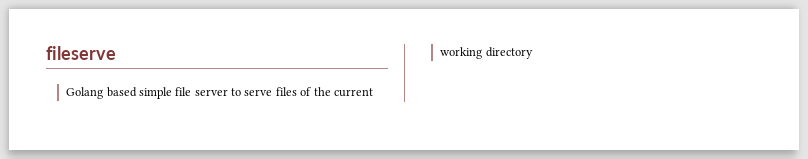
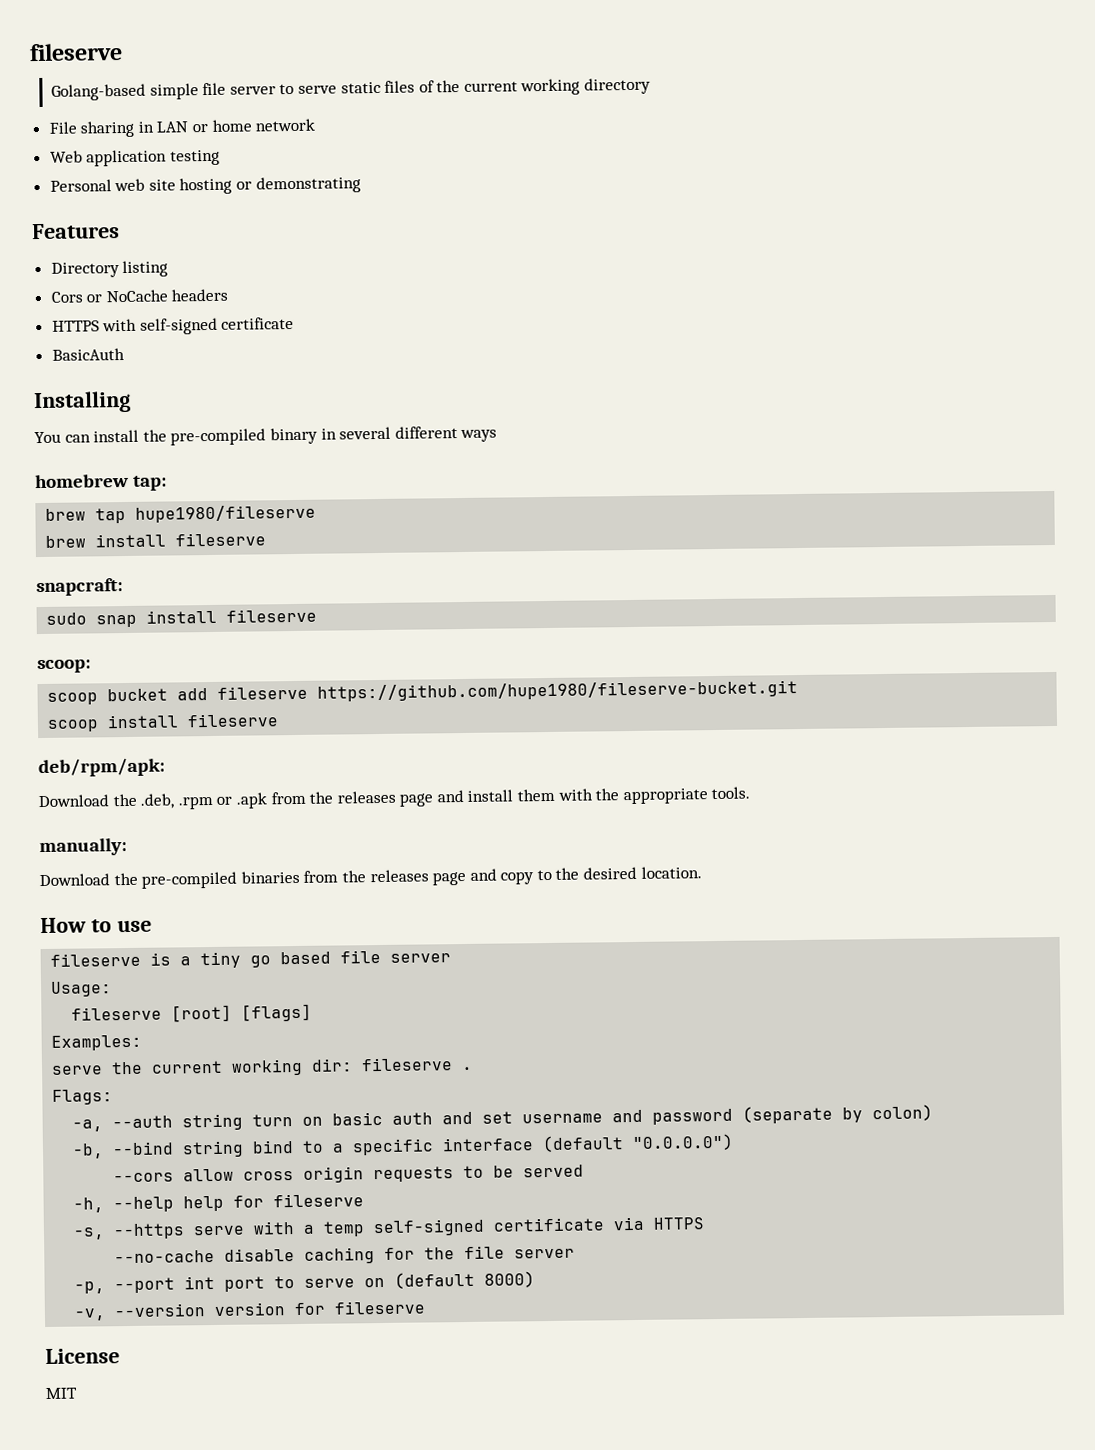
[46,46,116,60] [66,87,137,99] fileserve // Golang based -> [29,43,123,62] [50,83,146,101] fileserve // Golang-based
(273, 92) none -> [340,81,381,94] static
(533, 53) none -> [48,118,316,138] [49,149,220,167] [49,176,361,195] [32,223,120,240] [50,260,169,278] [50,288,229,303] [51,316,295,335] [51,347,125,361] [34,390,131,414] [34,426,498,446] [34,473,168,491] [45,504,317,524] [45,532,267,548] [36,578,123,597] [46,608,318,628] [37,659,91,674] [47,680,799,705] [47,713,279,732] [38,757,165,778] [38,786,751,810] [39,838,127,857] [39,866,702,889] [40,917,152,934] [50,949,452,969] [51,981,113,997] [71,1003,313,1023] [51,1034,143,1051] [52,1057,474,1076] [52,1089,114,1105] [72,1104,934,1132] [72,1133,735,1159] [113,1164,585,1183] [73,1193,365,1213] [73,1216,705,1240] [114,1245,576,1264] [74,1271,536,1294] [74,1300,426,1321] [45,1348,120,1365] [45,1387,77,1399] // File sharing in LAN or home network // Web application testing // Personal web site hosting or demonstrating // Features // Directory listing // Cors or NoCache headers // HTTPS with self-signed certificate // BasicAuth // Installing // You can install the pre-compiled binary in several different ways // homebrew tap: // brew tap hupe1980/fileserve // brew install fileserve // snapcraft: // sudo snap install fileserve // scoop: // scoop bucket add fileserve https://github.com/hupe1980/fileserve-bucket.git // scoop install fileserve // deb/rpm/apk: // Download the .deb, .rpm or .apk from the releases page and install them with the appropriate tools. // manually: // Download the pre-compiled binaries from the releases page and copy to the desired location. // How to use // fileserve is a tiny go based file server // Usage: // fileserve [root] [flags] // Examples: // serve the current working dir: fileserve . // Flags: // -a, --auth string turn on basic auth and set username and password (separate by colon) // -b, --bind string bind to a specific interface (default "0.0.0.0") // --cors allow cross origin requests to be served // -h, --help help for fileserve // -s, --https serve with a temp self-signed certificate via HTTPS // --no-cache disable caching for the file server // -p, --port int port to serve on (default 8000) // -v, --version version for fileserve // License // MIT

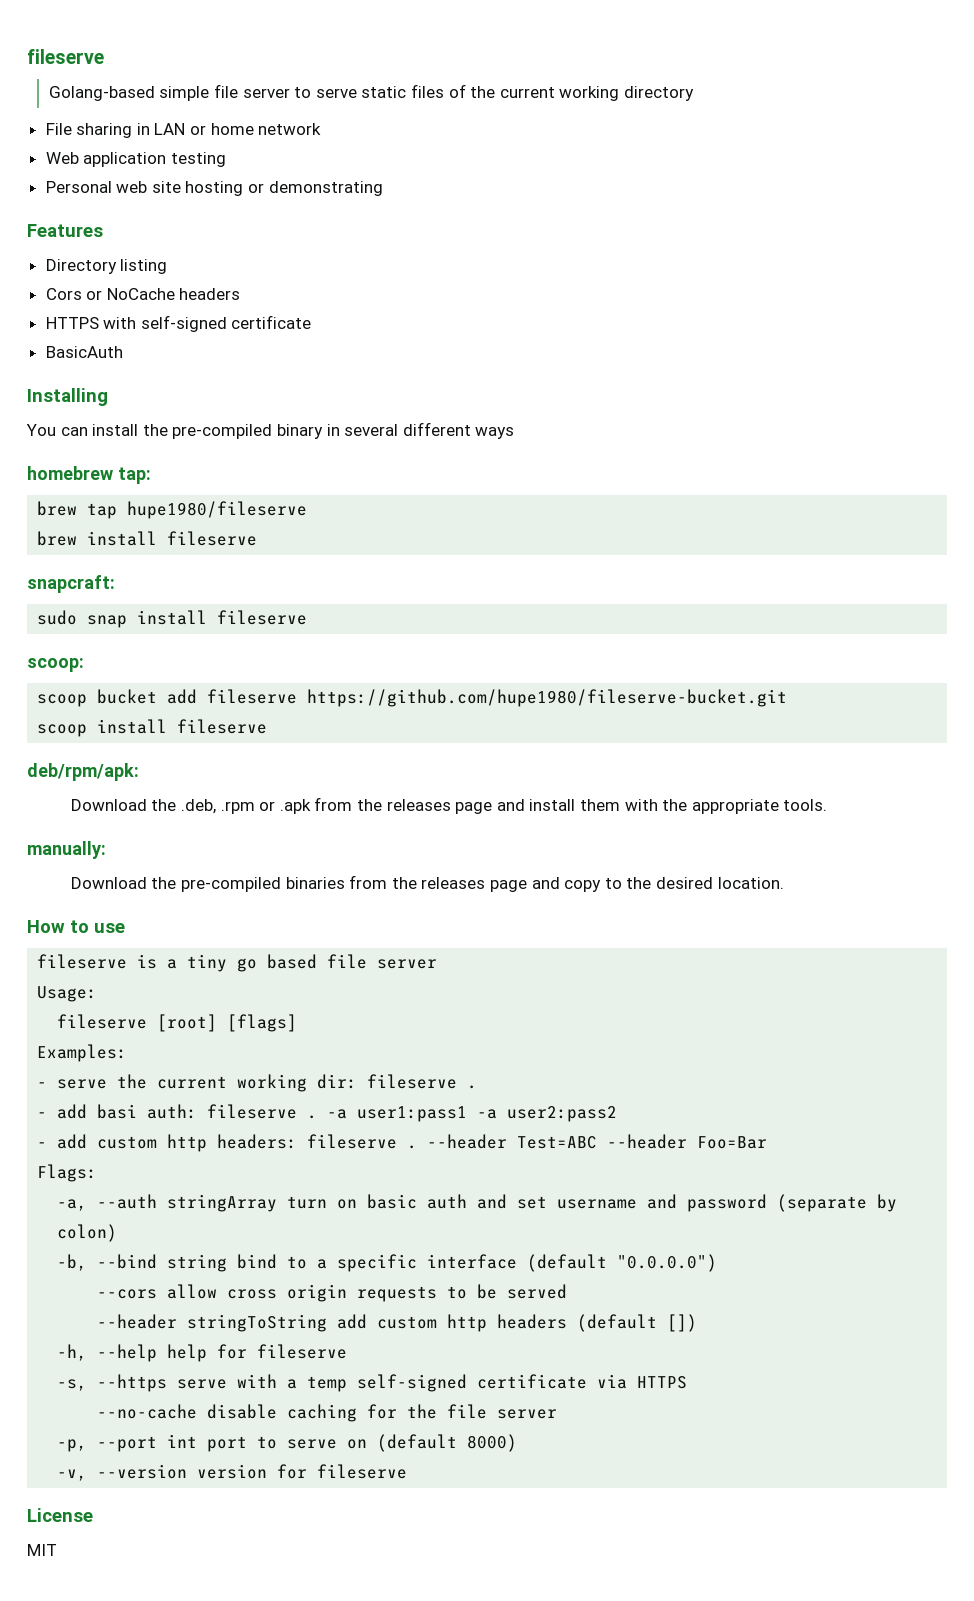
(143, 1042) none -> [37,1082,48,1088] -
(474, 1068) none -> [37,1104,618,1122] [37,1134,768,1152] // - add basi auth: fileserve . -a user1:pass1 -a user2:pass2 // - add custom http headers: fileserve . --header Test=ABC --header Foo=Bar
[182,1113,244,1131] string -> [167,1194,278,1212] stringArray
(585, 1171) none -> [97,1314,698,1332] // --header stringToString add custom http headers (default [])

